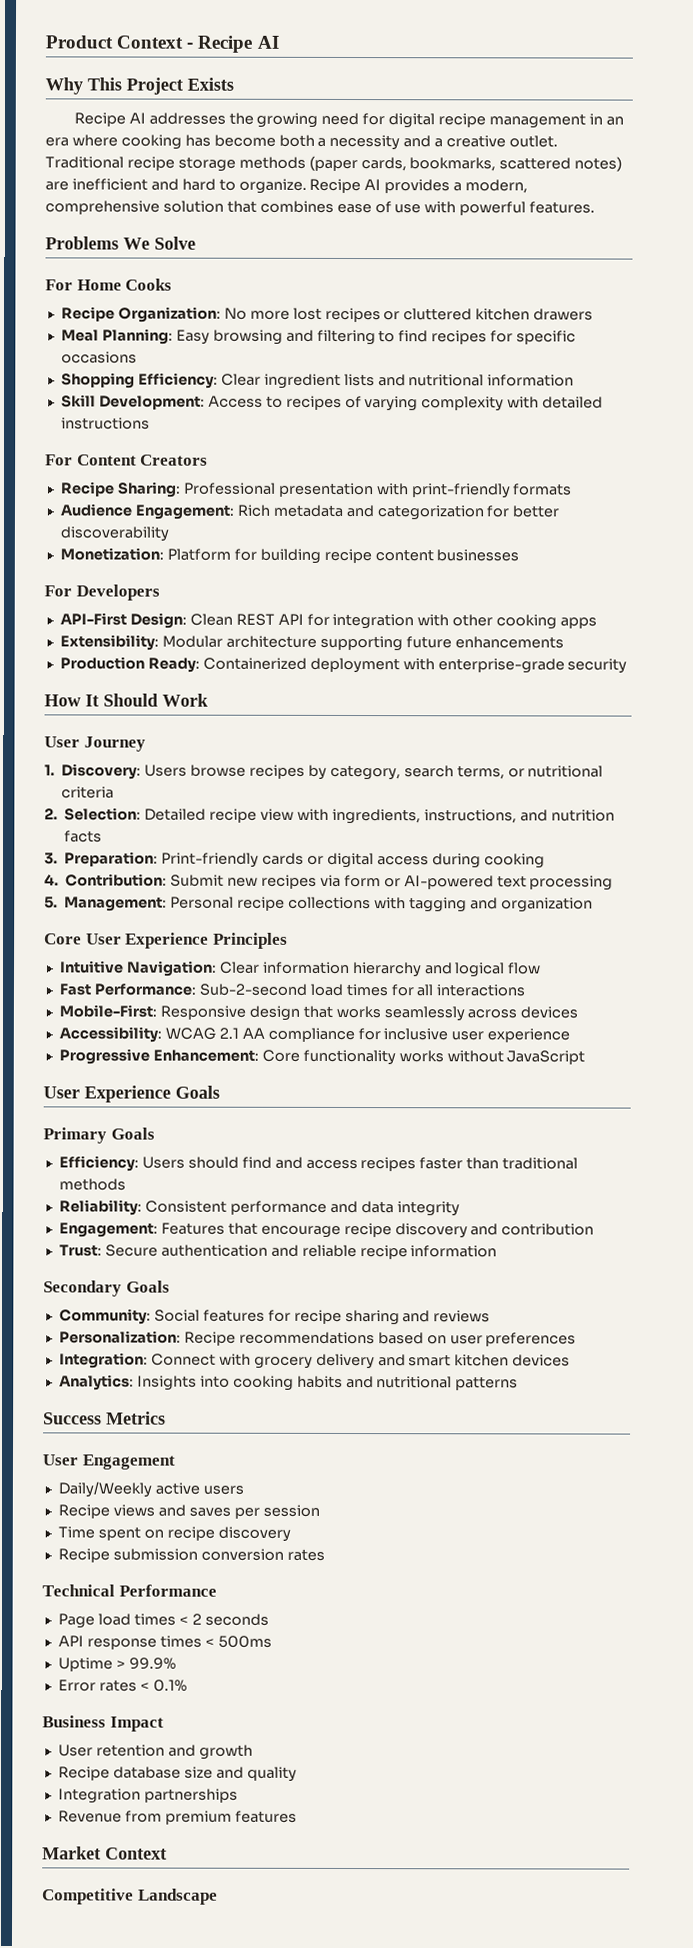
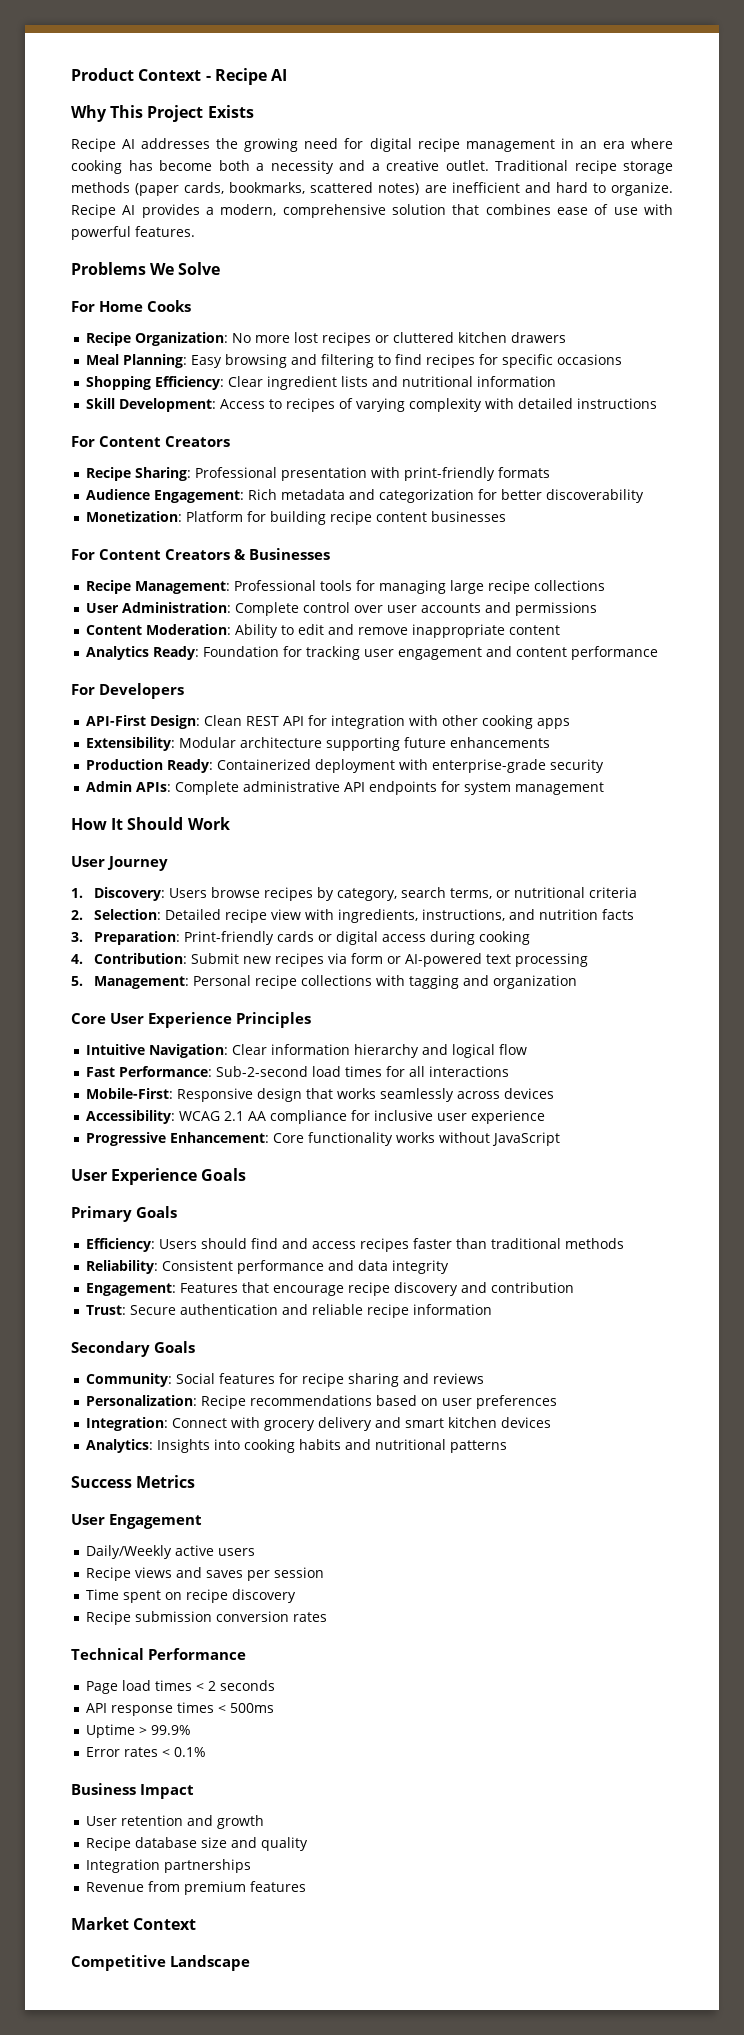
(520, 555) none -> [71,548,330,560] [86,580,606,594] [86,602,598,616] [86,624,561,638] [86,646,659,660] // For Content Creators & Businesses // Recipe Management: Professional tools for managing large recipe collections // User Administration: Complete control over user accounts and permissions // Content Moderation: Ability to edit and remove inappropriate content // Analytics Ready: Foundation for tracking user engagement and content performance
(628, 666) none -> [86,781,605,795] // Admin APIs: Complete administrative API endpoints for system management

